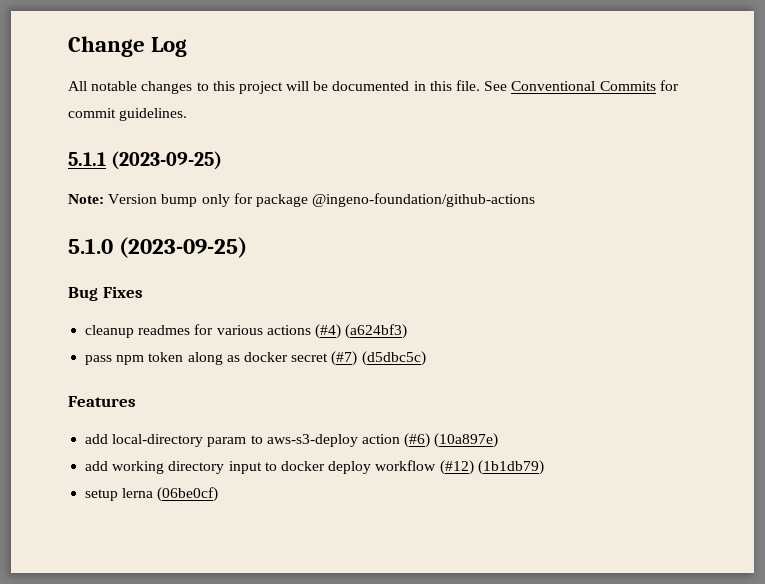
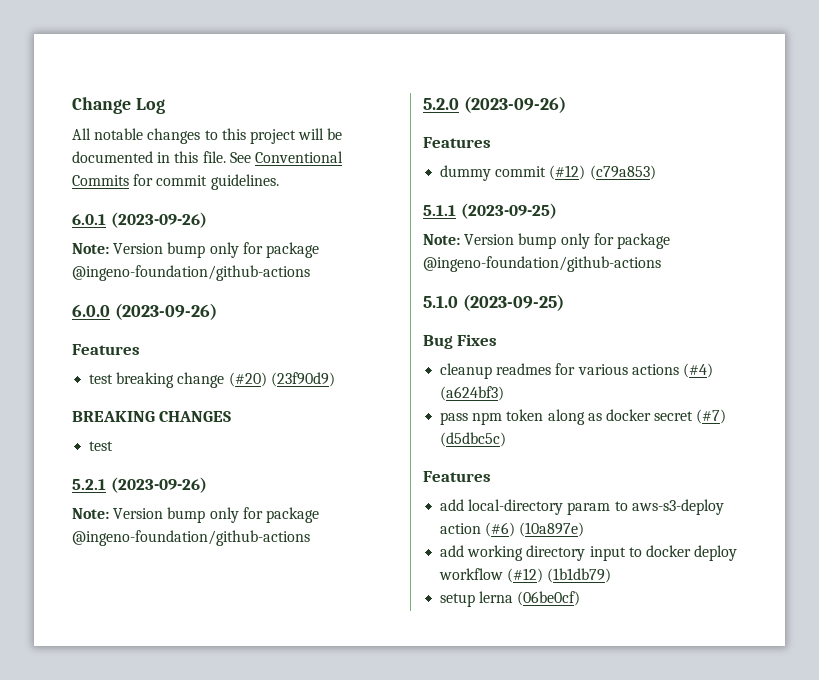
(188, 114) none -> [72,212,207,228] [72,242,319,258] [72,265,310,281] [72,303,217,320] [72,344,140,355] [89,372,335,388] [72,411,232,422] [89,441,114,451] [72,477,207,493] [72,507,319,523] [72,530,310,546] [423,96,566,113] [423,137,491,148] [440,165,656,181] // 6.0.1 (2023-09-26) // Note: Version bump only for package @ingeno-foundation/github-actions // 6.0.0 (2023-09-26) // Features // test breaking change (#20) (23f90d9) // BREAKING CHANGES // test // 5.2.1 (2023-09-26) // Note: Version bump only for package @ingeno-foundation/github-actions // 5.2.0 (2023-09-26) // Features // dummy commit (#12) (c79a853)

